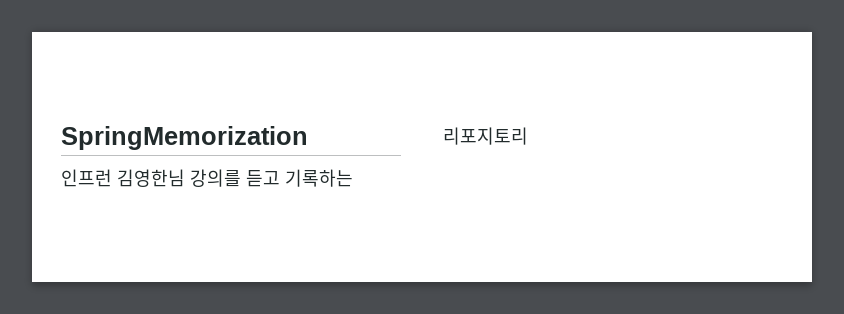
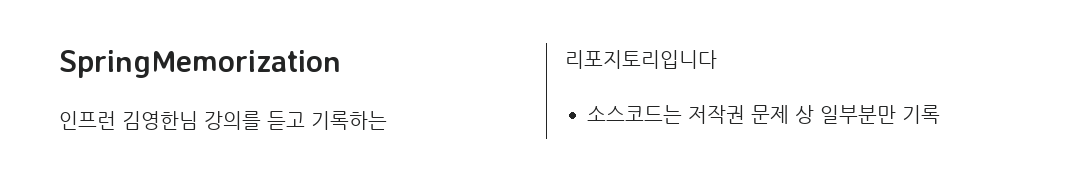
[443,127,528,145] 리포지토리 -> [565,50,717,69] [587,105,940,124] 리포지토리입니다 // 소스코드는 저작권 문제 상 일부분만 기록

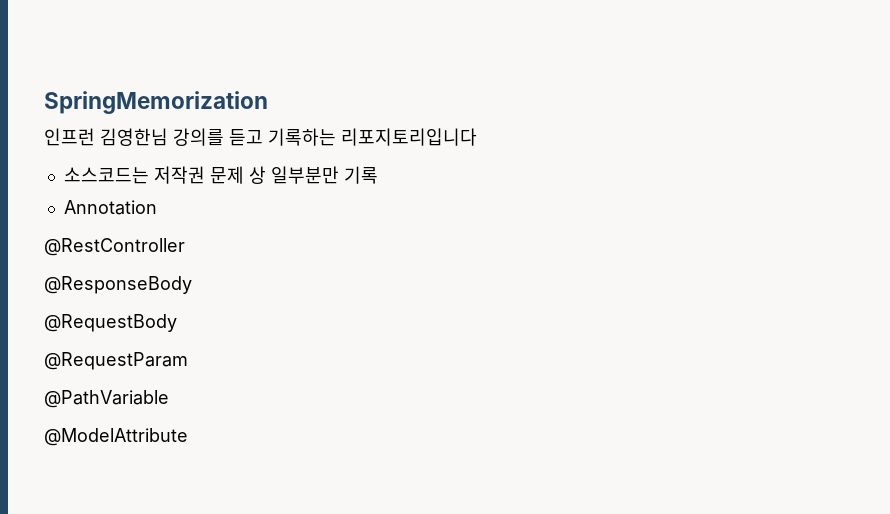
(940, 114) none -> [63,200,157,215] [44,238,185,256] [44,276,192,294] [44,314,177,332] [44,352,188,370] [44,390,169,408] [44,428,188,446] // Annotation // @RestController // @ResponseBody // @RequestBody // @RequestParam // @PathVariable // @ModelAttribute

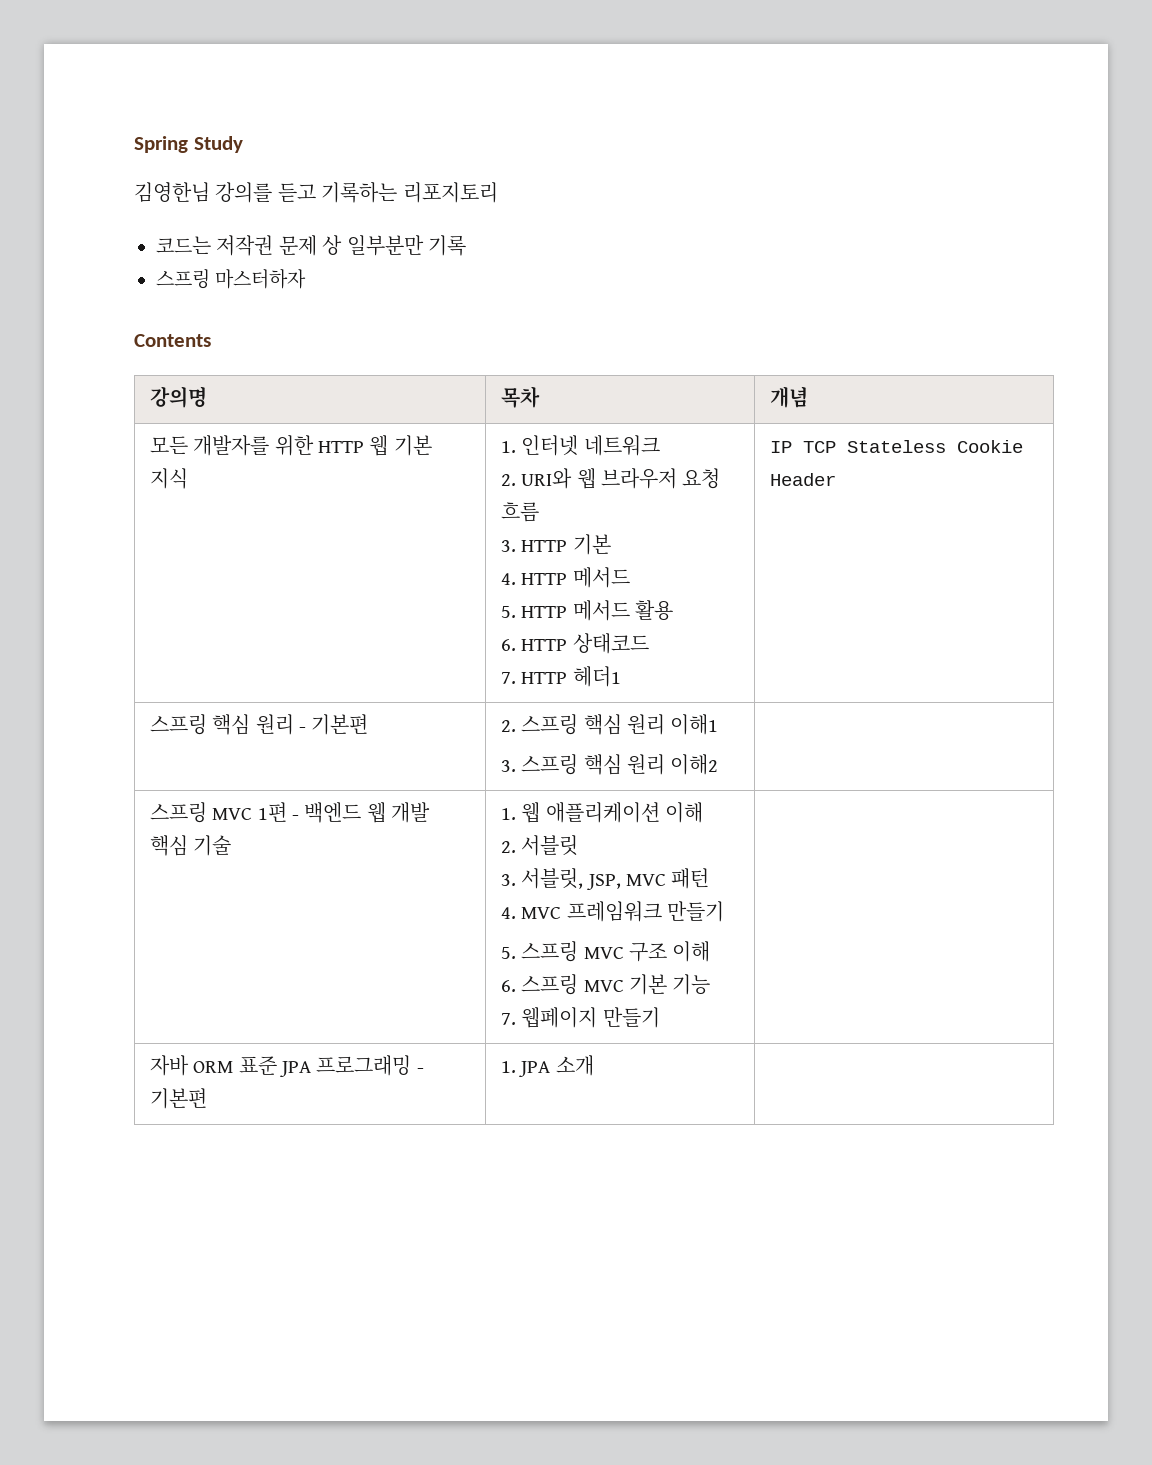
[44,91,268,114] [44,128,95,146] SpringMemorization // 인프런 -> [134,136,243,153] Spring Study //
[341,128,477,146] [63,167,149,184] 리포지토리입니다 // 소스코드는 -> [402,182,498,203] [156,236,211,254] 리포지토리 // 코드는
[63,200,157,215] [44,238,185,256] [44,276,192,294] [44,314,177,332] [44,352,188,370] [44,390,169,408] [44,428,188,446] Annotation // @RestController // @ResponseBody // @RequestBody // @RequestParam // @PathVariable // @ModelAttribute -> [156,269,307,289] [134,334,211,347] [149,386,207,408] [500,386,540,408] [769,386,808,408] [149,435,432,456] [149,468,188,489] [500,435,660,456] [500,468,721,489] [500,502,539,522] [500,534,611,555] [500,567,630,588] [500,600,674,621] [500,633,649,654] [500,666,621,687] [769,440,1023,453] [769,473,836,486] [149,714,369,735] [500,714,719,735] [500,754,719,775] [149,802,431,823] [149,835,232,856] [500,802,704,823] [500,835,579,856] [500,868,710,890] [500,901,725,922] [500,941,711,962] [500,974,711,995] [500,1007,660,1028] [149,1055,424,1077] [149,1088,207,1109] [500,1055,594,1077] 스프링 마스터하자 // Contents // 강의명 | 목차 | 개념 // 모든 개발자를 위한 HTTP 웹 기본 지식 | 1. 인터넷 네트워크 // 2. URI와 웹 브라우저 요청 흐름 // 3. HTTP 기본 // 4. HTTP 메서드 // 5. HTTP 메서드 활용 // 6. HTTP 상태코드 // 7. HTTP 헤더1 | IP TCP Stateless Cookie Header // 스프링 핵심 원리 - 기본편 | 2. 스프링 핵심 원리 이해1 // 3. 스프링 핵심 원리 이해2 | // 스프링 MVC 1편 - 백엔드 웹 개발 핵심 기술 | 1. 웹 애플리케이션 이해 // 2. 서블릿 // 3. 서블릿, JSP, MVC 패턴 // 4. MVC 프레임워크 만들기 // 5. 스프링 MVC 구조 이해 // 6. 스프링 MVC 기본 기능 // 7. 웹페이지 만들기 | // 자바 ORM 표준 JPA 프로그래밍 - 기본편 | 1. JPA 소개 |

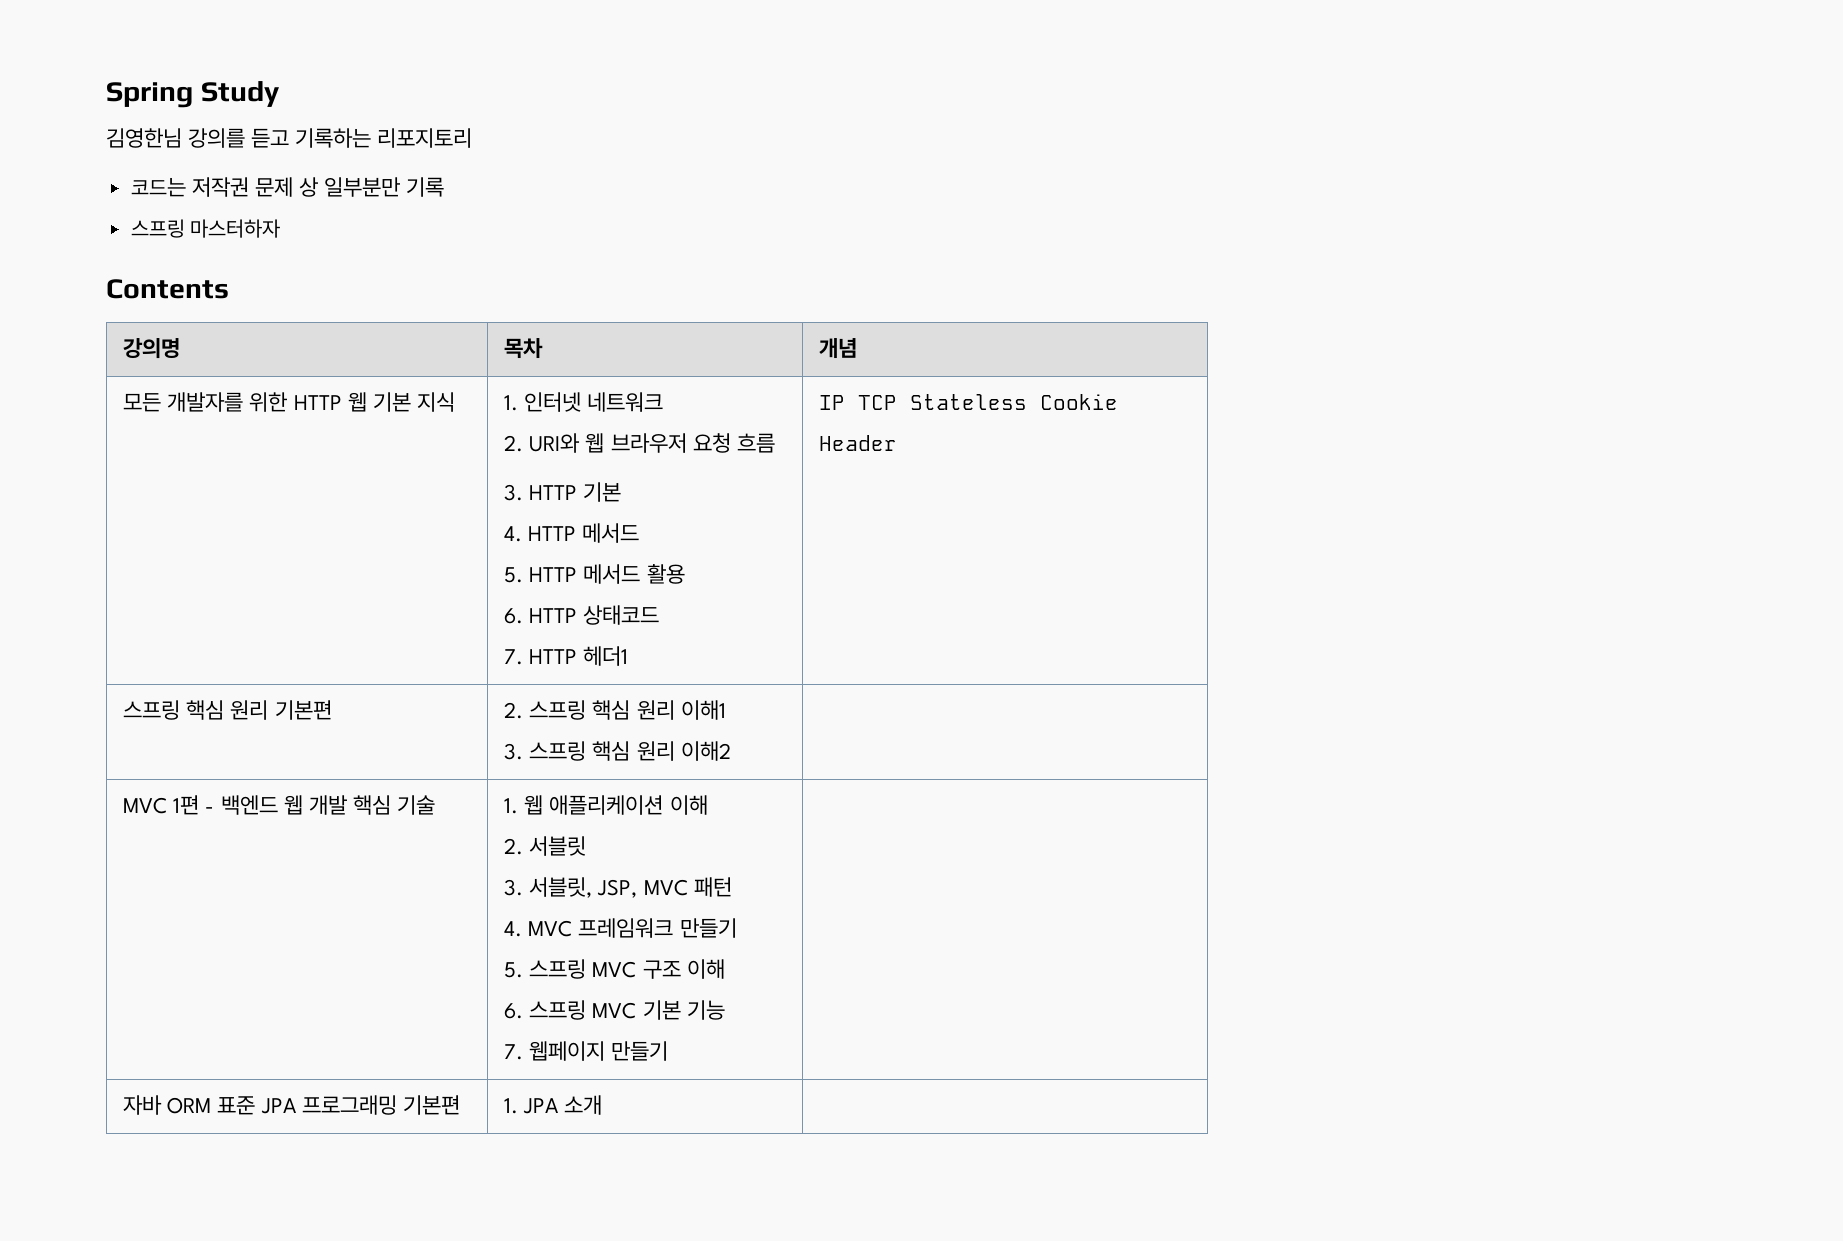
[299,727,307,732] - -> (269, 710) none
[149,802,207,823] 스프링 -> (731, 751) none
[416,1068,424,1073] - -> (397, 1105) none

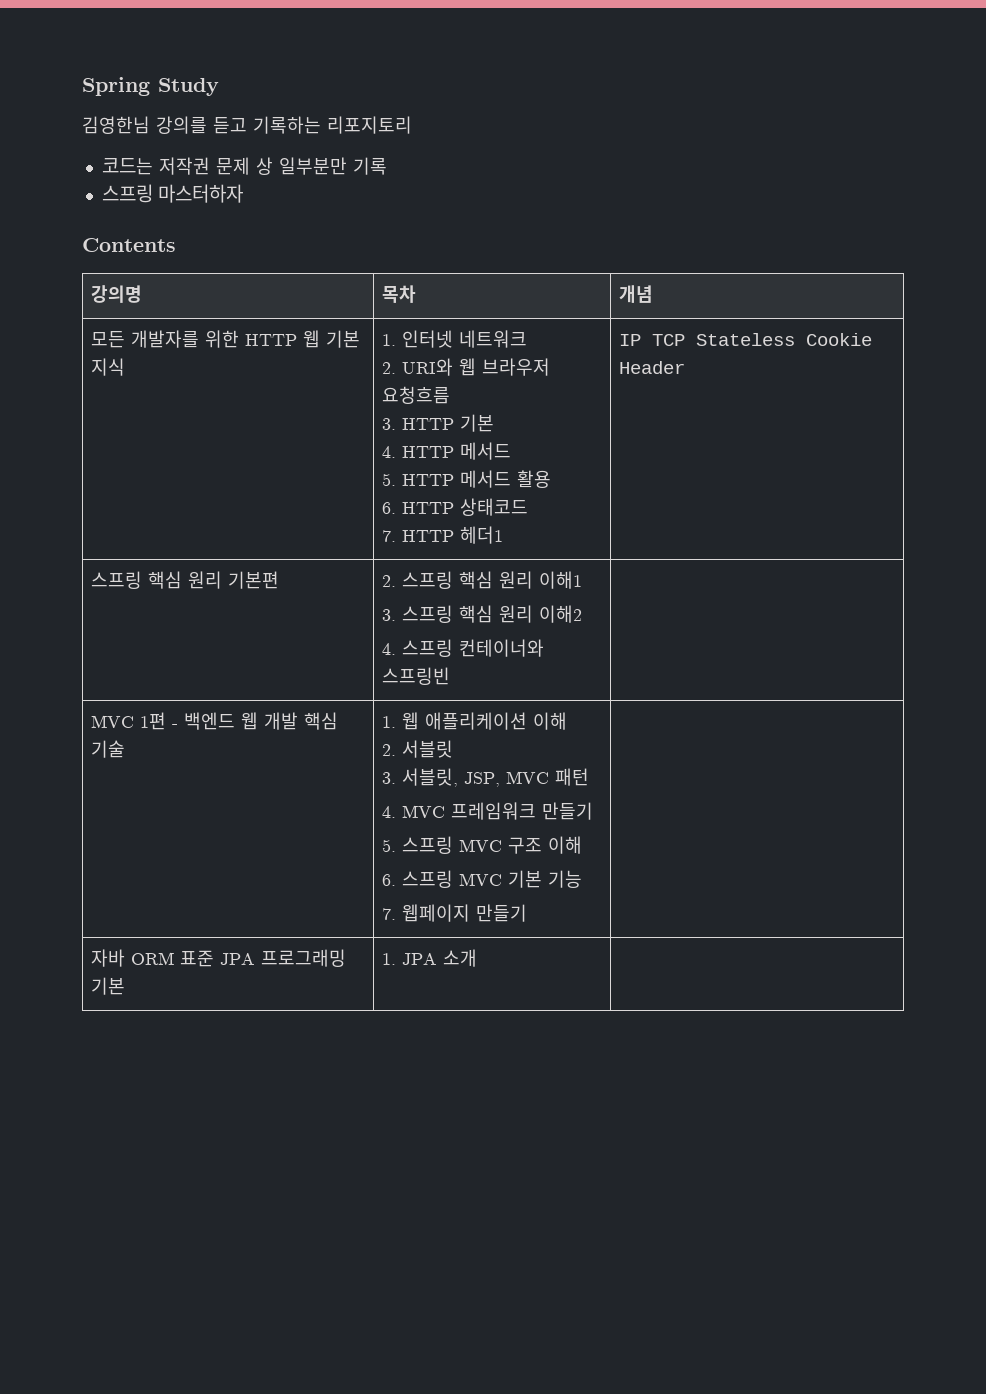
[692,433,775,453] 요청 흐름 -> [382,386,451,404] 요청흐름
(731, 751) none -> [382,639,545,657] [382,667,451,685] // 4. 스프링 컨테이너와 스프링빈
[402,1095,460,1115] 기본편 -> [91,977,126,995] 기본

